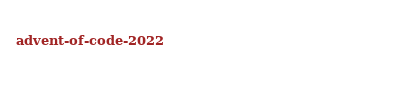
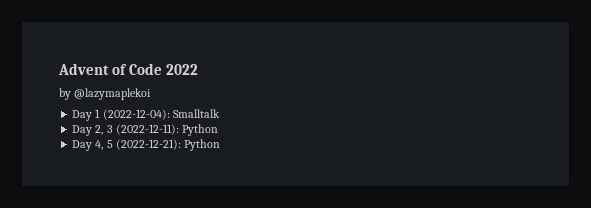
[16,35,164,45] advent-of-code-2022 -> [58,63,199,75] [59,88,152,100] [72,109,220,121] [72,124,219,136] [72,139,221,151] Advent of Code 2022 // by @lazymaplekoi // Day 1 (2022-12-04): Smalltalk // Day 2, 3 (2022-12-11): Python // Day 4, 5 (2022-12-21): Python

